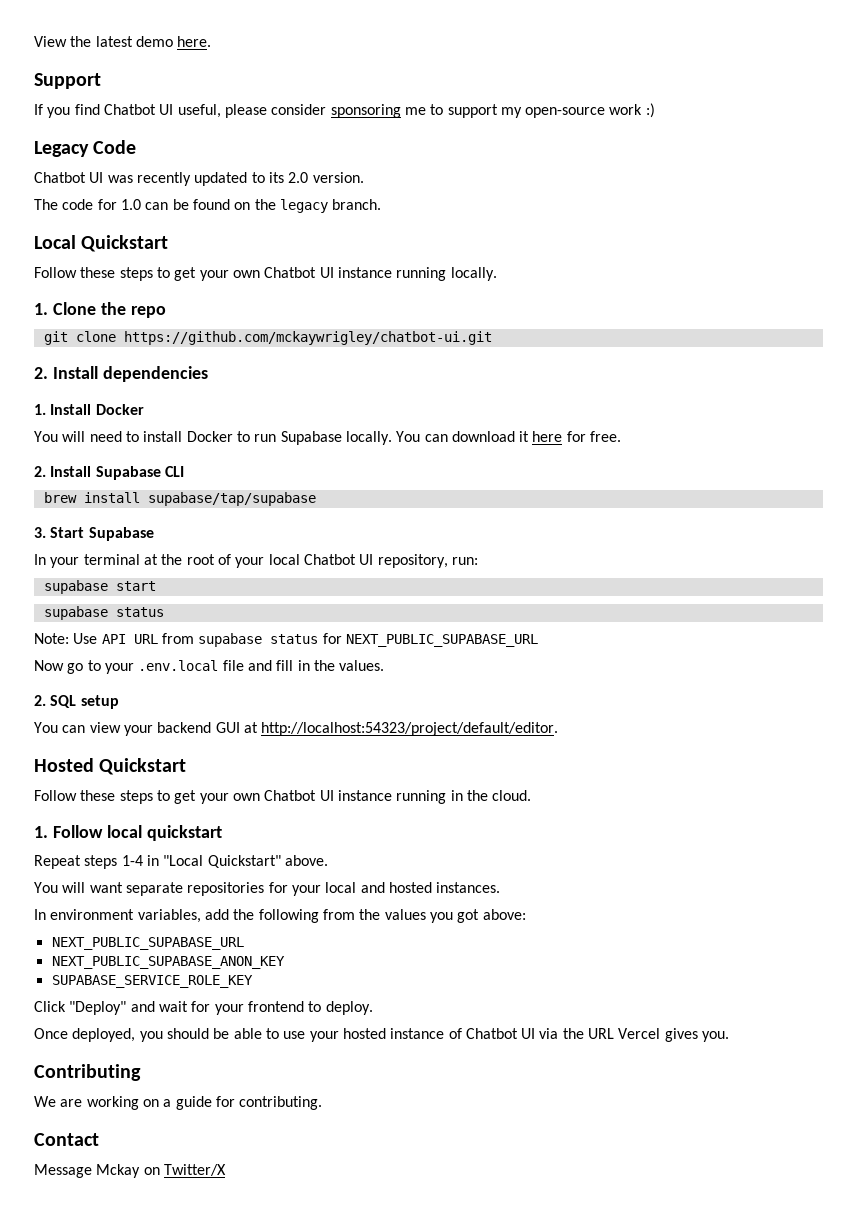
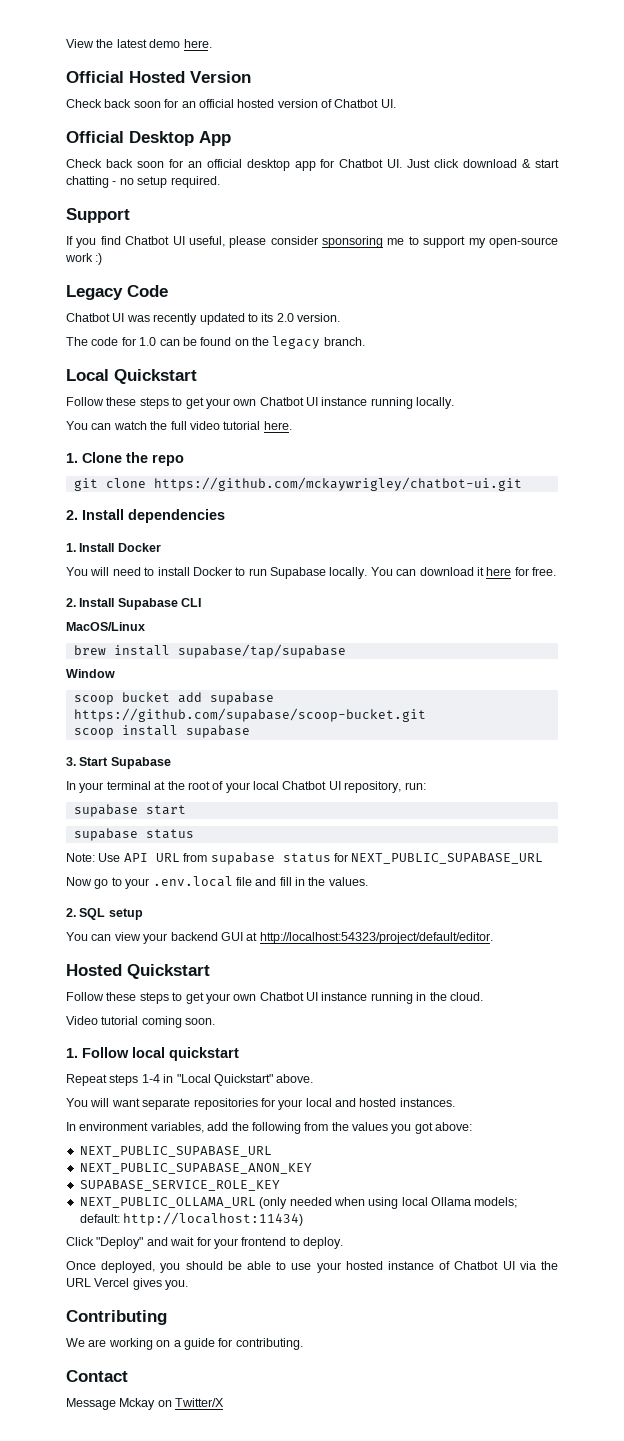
(212, 41) none -> [66,71,251,83] [66,99,396,108] [66,131,231,146] [66,159,559,171] [66,176,220,188] // Official Hosted Version // Check back soon for an official hosted version of Chatbot UI. // Official Desktop App // Check back soon for an official desktop app for Chatbot UI. Just click download & start chatting - no setup required.
(497, 274) none -> [66,421,292,430] // You can watch the full video tutorial here.
(184, 471) none -> [66,622,145,631] // MacOS/Linux
(316, 499) none -> [66,669,115,678] [73,692,274,705] [73,708,426,722] [73,725,250,738] // Window // scoop bucket add supabase https://github.com/supabase/scoop-bucket.git // scoop install supabase
(532, 795) none -> [66,1016,216,1028] // Video tutorial coming soon.
(253, 981) none -> [79,1197,518,1209] [79,1212,304,1226] // NEXT_PUBLIC_OLLAMA_URL (only needed when using local Ollama models; default: http://localhost:11434)

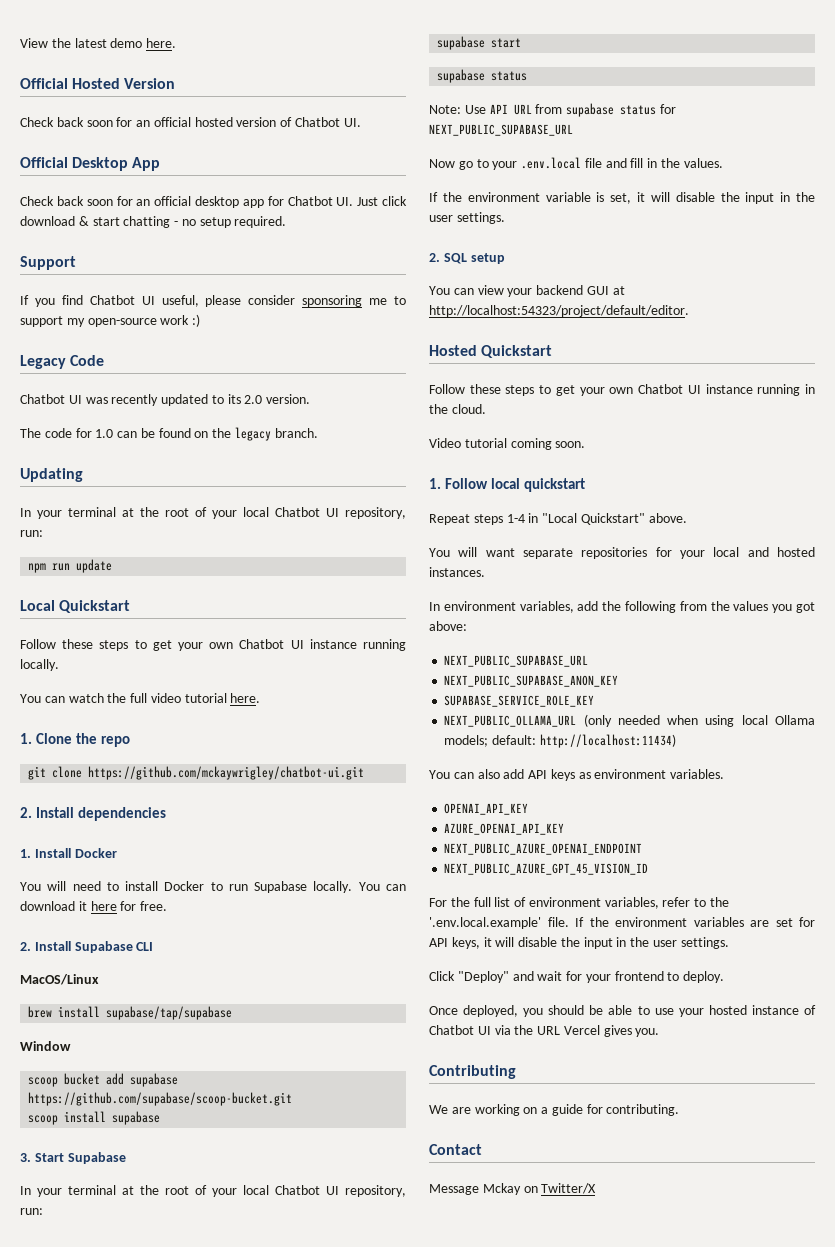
(365, 341) none -> [20,468,83,482] [20,507,406,519] [20,530,43,537] [28,559,113,573] // Updating // In your terminal at the root of your local Chatbot UI repository, run: // npm run update
(368, 881) none -> [429,192,815,204] [429,212,505,224] // If the environment variable is set, it will disable the input in the user settings.
(304, 1219) none -> [429,769,725,781] [444,803,529,815] [444,823,565,835] [444,843,643,855] [444,863,649,875] [429,897,730,909] [429,917,815,929] [429,937,729,949] // You can also add API keys as environment variables. // OPENAI_API_KEY // AZURE_OPENAI_API_KEY // NEXT_PUBLIC_AZURE_OPENAI_ENDPOINT // NEXT_PUBLIC_AZURE_GPT_45_VISION_ID // For the full list of environment variables, refer to the '.env.local.example' file. If the environment variables are set for API keys, it will disable the input in the user settings.

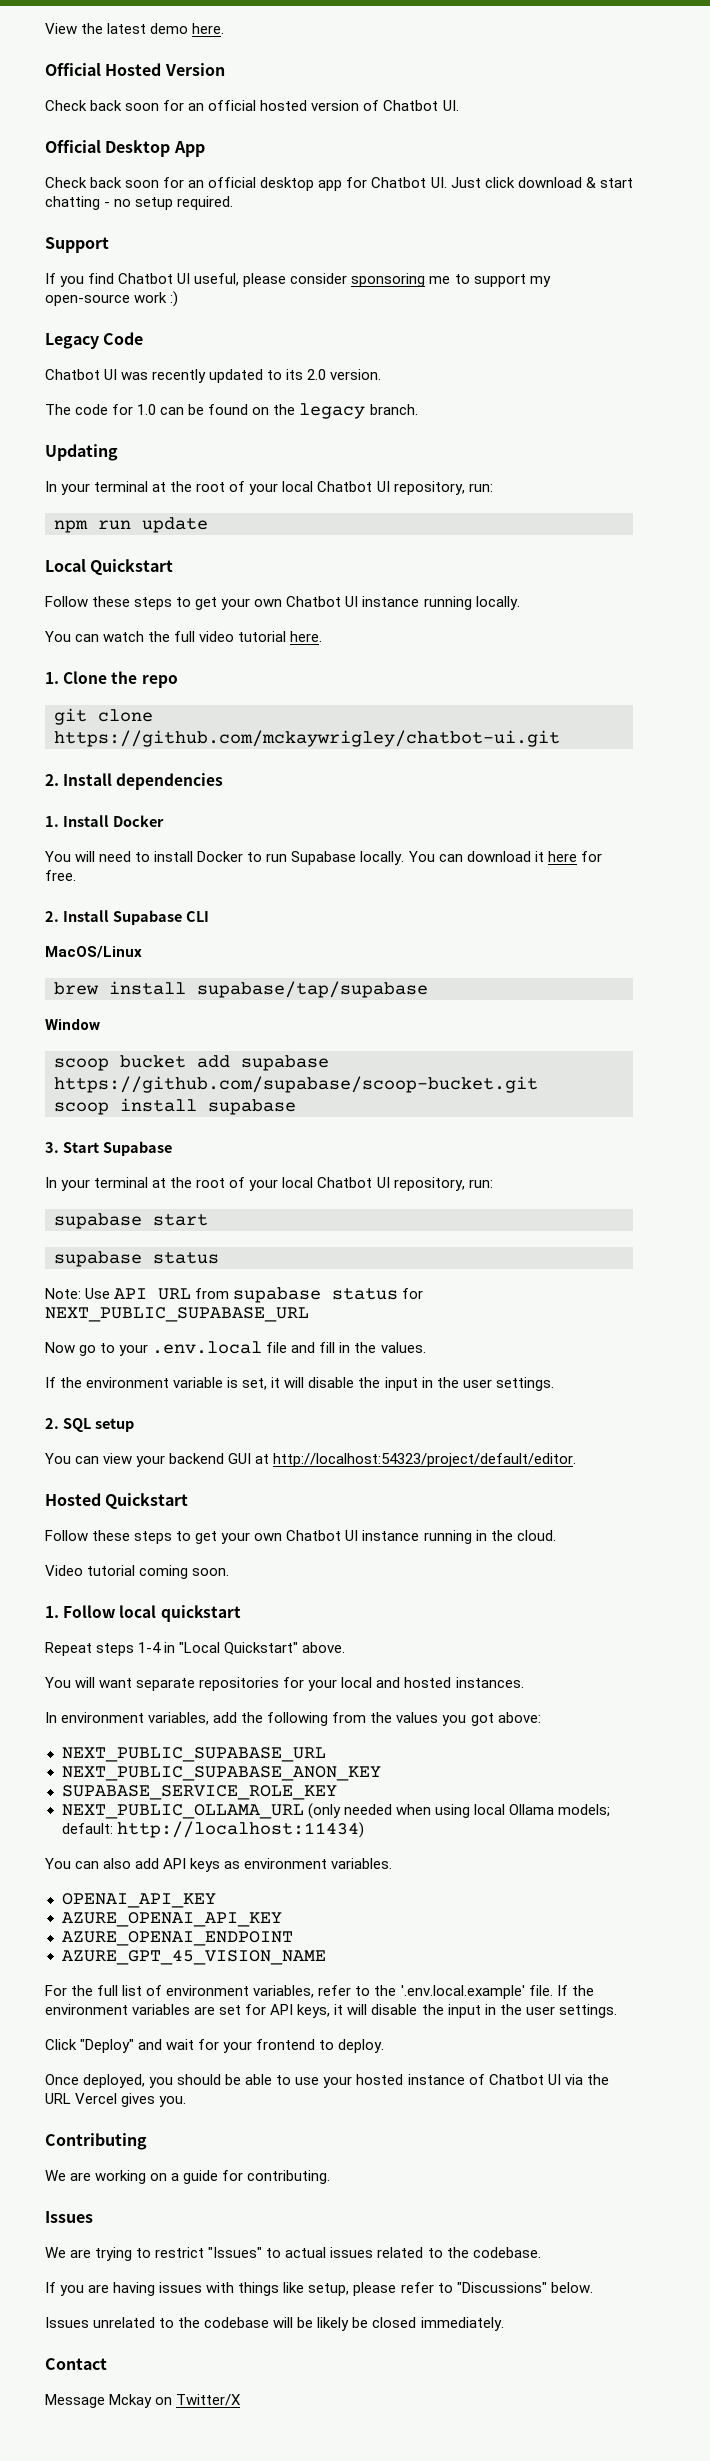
[444,843,643,855] [444,863,649,875] NEXT_PUBLIC_AZURE_OPENAI_ENDPOINT // NEXT_PUBLIC_AZURE_GPT_45_VISION_ID -> [61,1931,293,1946] [61,1950,326,1965] AZURE_OPENAI_ENDPOINT // AZURE_GPT_45_VISION_NAME
(680, 1110) none -> [45,2211,93,2223] [45,2247,541,2261] [45,2282,593,2296] [45,2317,504,2331] // Issues // We are trying to restrict "Issues" to actual issues related to the codebase. // If you are having issues with things like setup, please refer to "Discussions" below. // Issues unrelated to the codebase will be likely be closed immediately.

